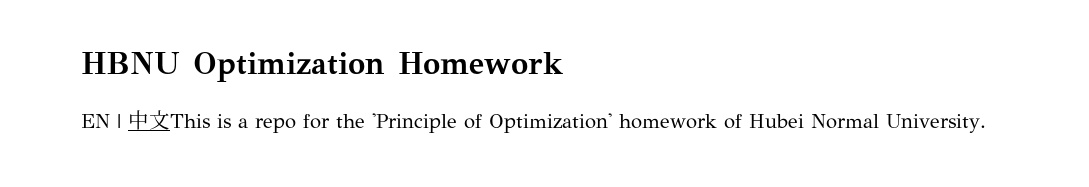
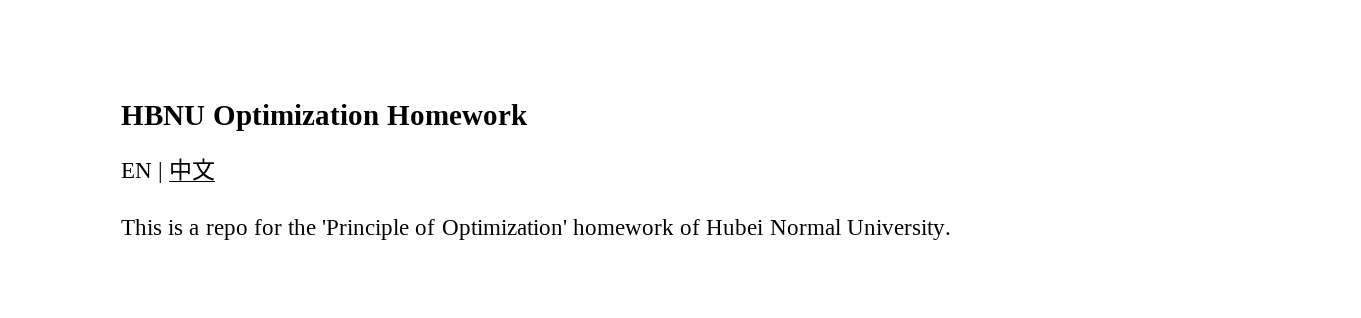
(170, 120) none -> (216, 169) //

